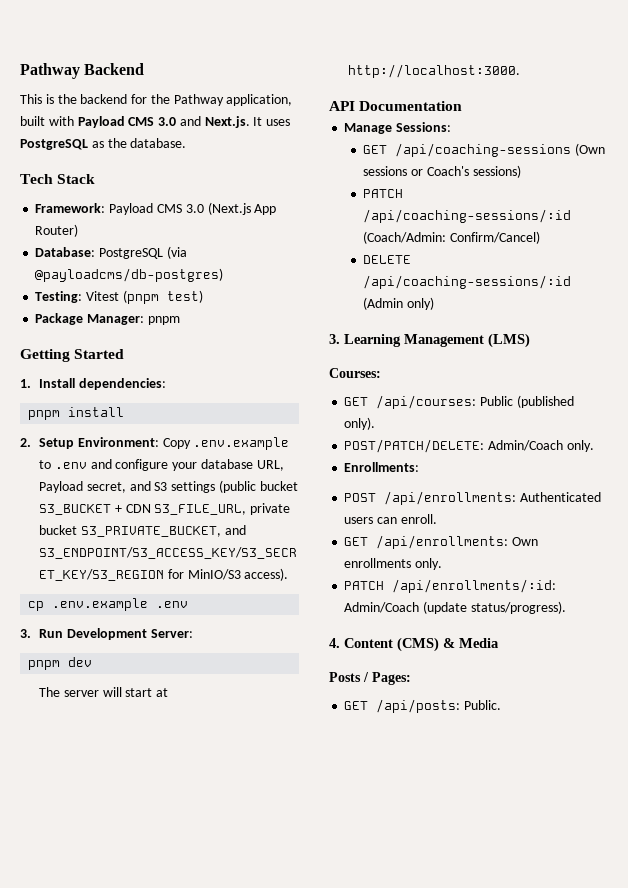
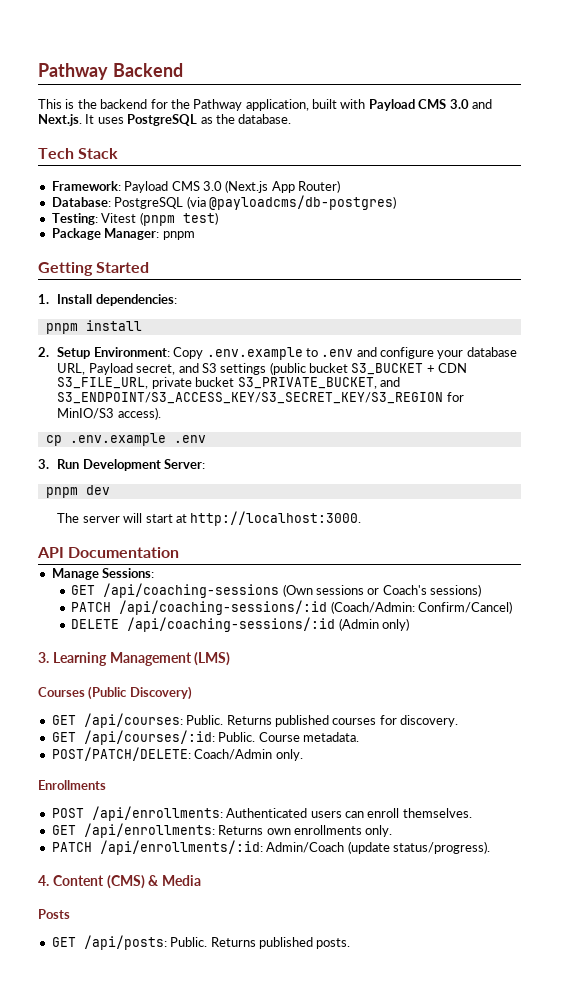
[329,368,381,378] Courses: -> [38,686,192,700] Courses (Public Discovery)
[480,395,574,408] [344,417,376,430] Public (published only). -> [186,715,458,727] [51,730,359,745] Public. Returns published courses for discovery. // GET /api/courses/:id: Public. Course metadata.
[488,440,594,452] [344,462,420,472] Admin/Coach only. // Enrollments: -> [194,749,303,761] [38,780,106,790] Coach/Admin only. // Enrollments
[400,514,437,524] enroll. -> [367,808,472,818] enroll themselves.
[512,537,539,546] Own -> [218,825,291,835] Returns own
[363,672,411,685] / Pages: -> (70, 914) none
(502, 705) none -> [210,937,351,949] Returns published posts.

